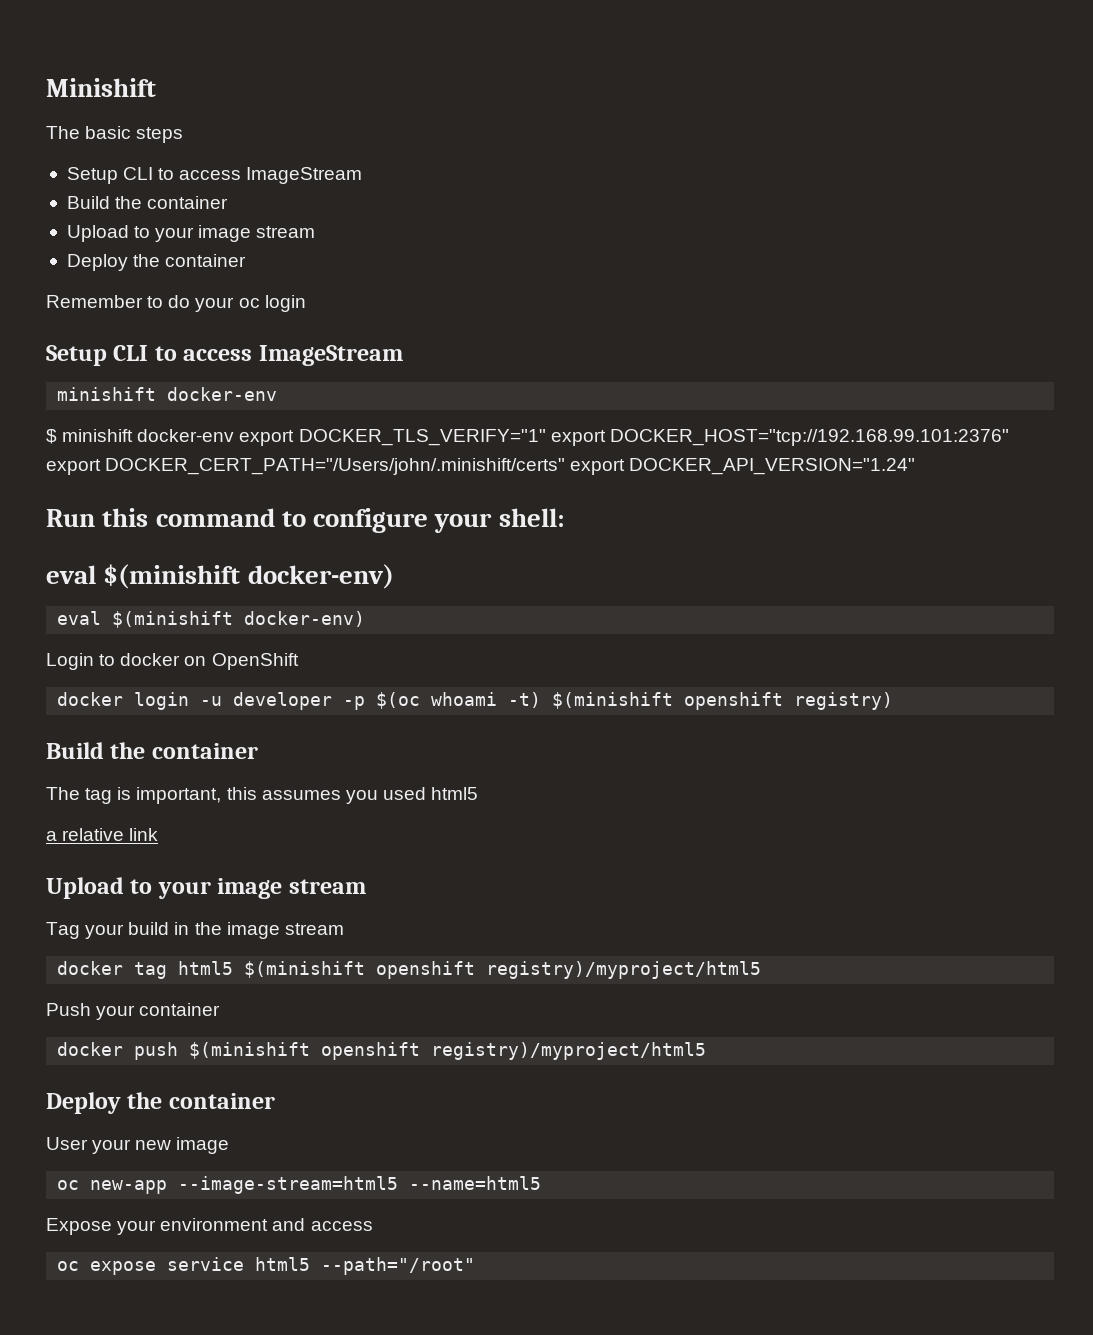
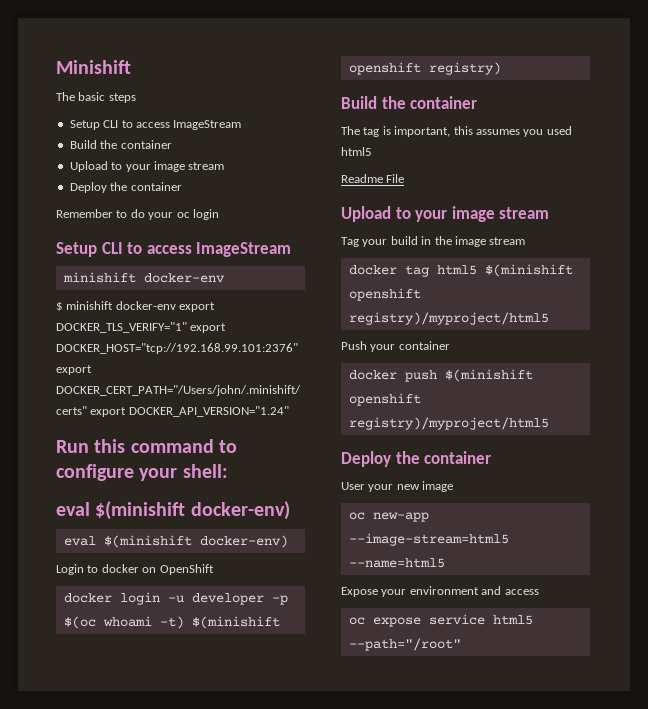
[46,828,159,841] a relative link -> [341,174,405,183] Readme File

